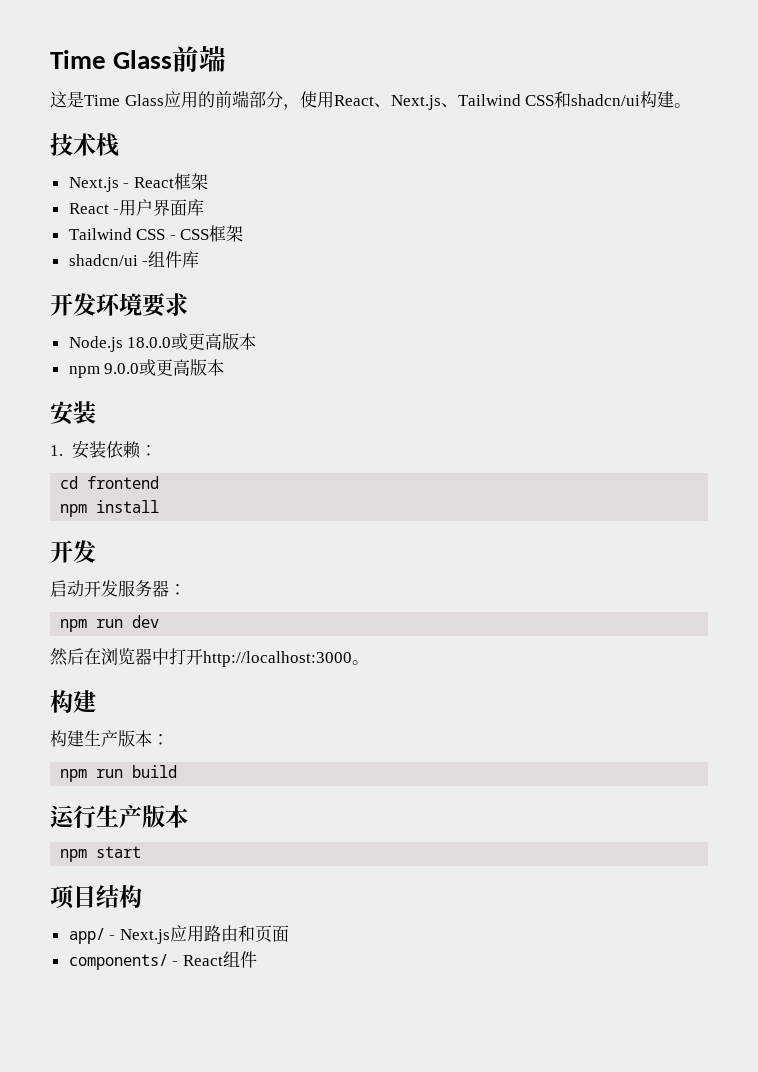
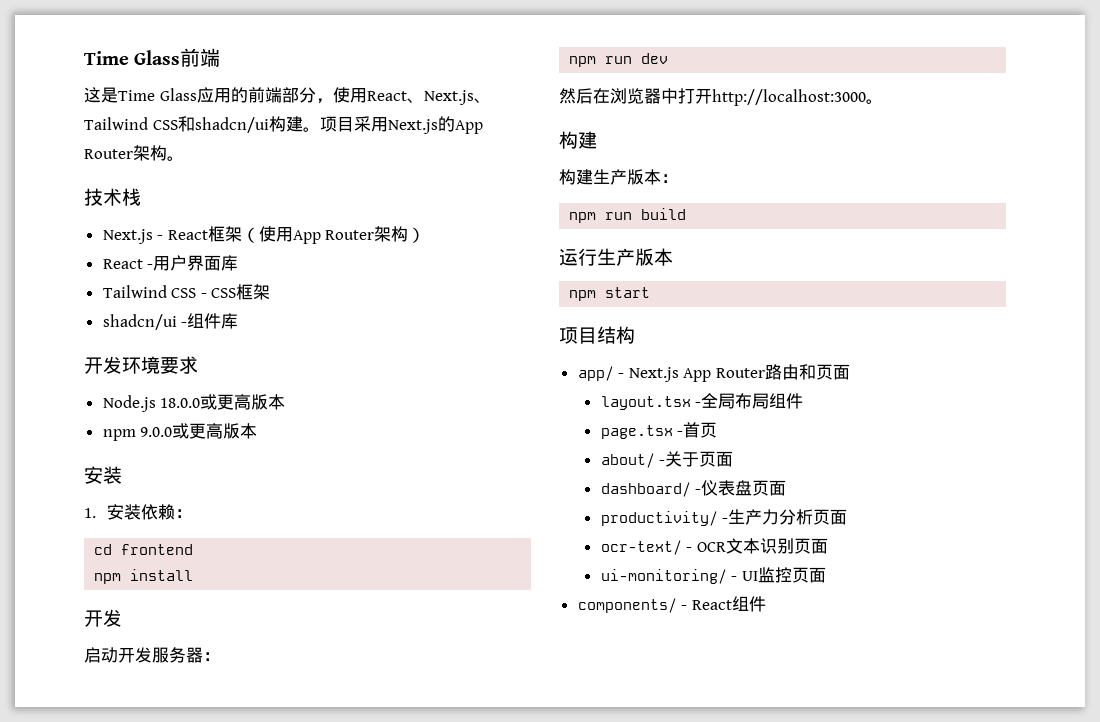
(692, 105) none -> [319,116,483,134] [84,145,184,161] 项目采用Next.js的App Router架构。
(208, 181) none -> [241,226,426,244] （使用App Router架构）
[169,925,204,942] 应用 -> [683,368,766,382] App Router
(289, 933) none -> [600,393,804,410] [600,422,718,439] [600,451,734,468] [600,480,787,497] [600,509,848,526] [600,538,828,555] [600,567,826,584] // layout.tsx -全局布局组件 // page.tsx -首页 // about/ -关于页面 // dashboard/ -仪表盘页面 // productivity/ -生产力分析页面 // ocr-text/ - OCR文本识别页面 // ui-monitoring/ - UI监控页面

